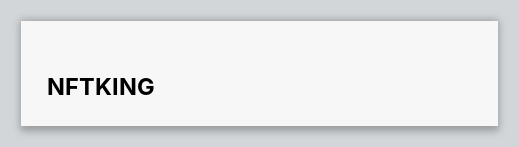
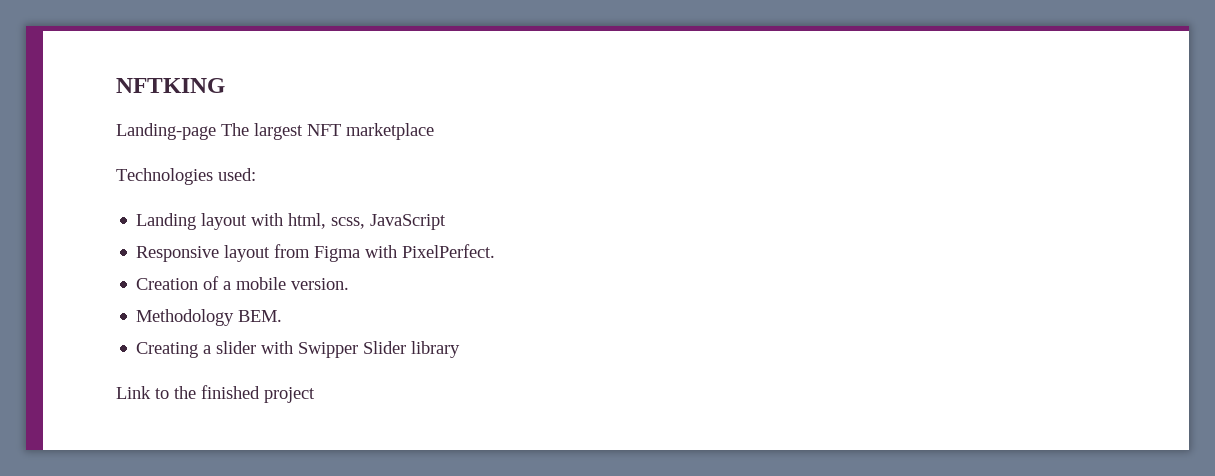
(155, 86) none -> [116,123,434,140] [116,168,256,185] [136,213,447,230] [136,244,496,262] [136,276,350,290] [136,309,283,326] [136,341,461,358] [116,385,315,403] // Landing-page The largest NFT marketplace // Technologies used: // Landing layout with html, scss, JavaScript // Responsive layout from Figma with PixelPerfect. // Creation of a mobile version. // Methodology BEM. // Creating a slider with Swipper Slider library // Link to the finished project

